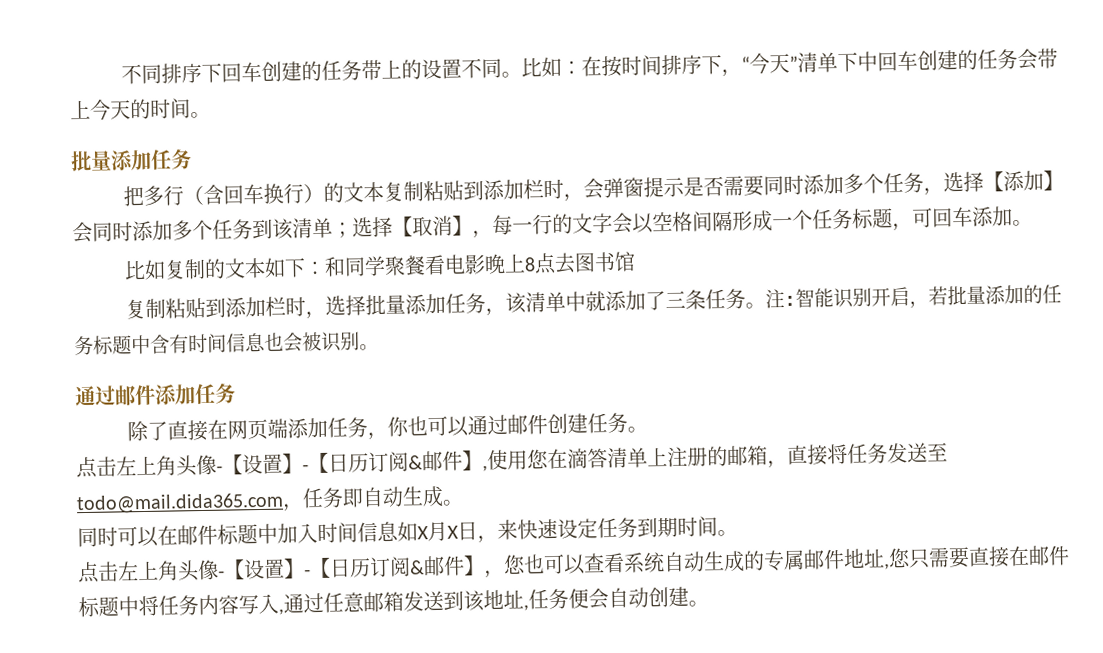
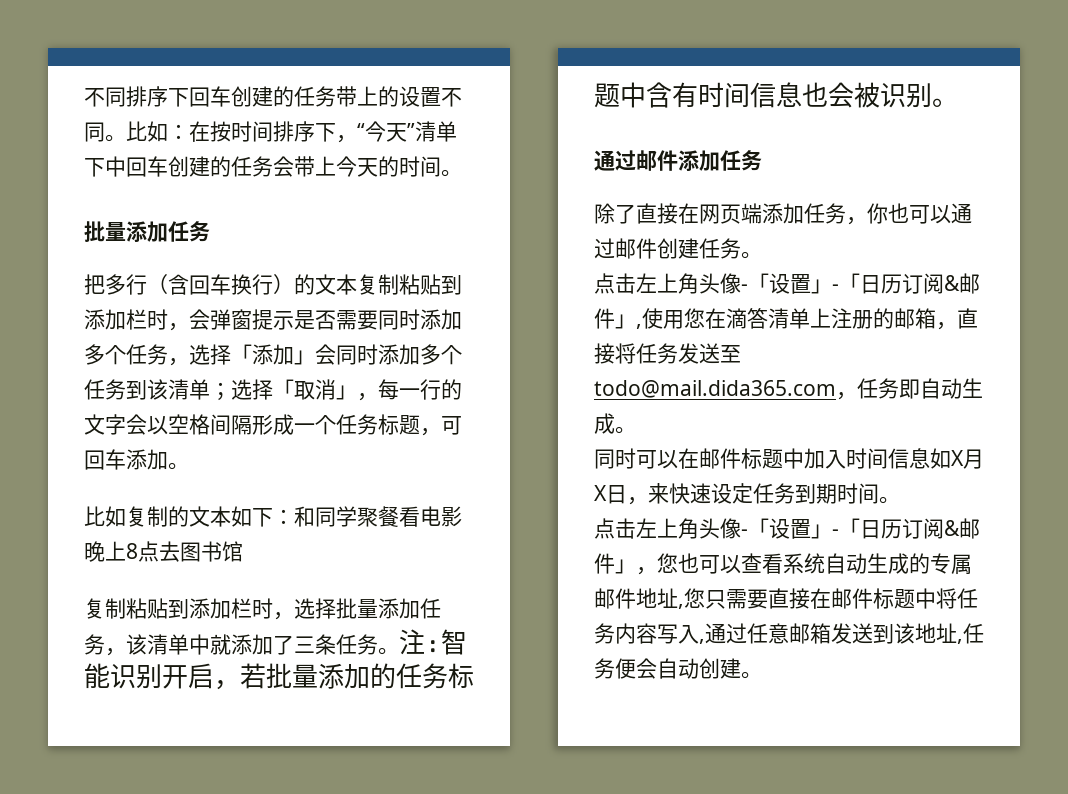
[982,170,1064,192] 【添加】 -> [231,344,315,365] 「添加」
[392,215,473,237] 【取消】 -> [273,379,357,400] 「取消」
[222,450,483,475] 【设置】-【日历订阅&邮件】 -> [748,273,980,294] [594,308,636,329] 「设置」-「日历订阅&邮件」
[223,555,485,580] 【设置】-【日历订阅&邮件】 -> [748,518,980,539] [594,553,636,574] 「设置」-「日历订阅&邮件」

